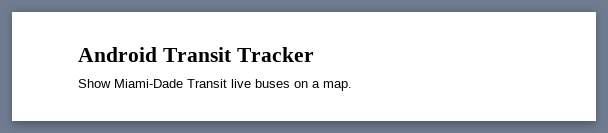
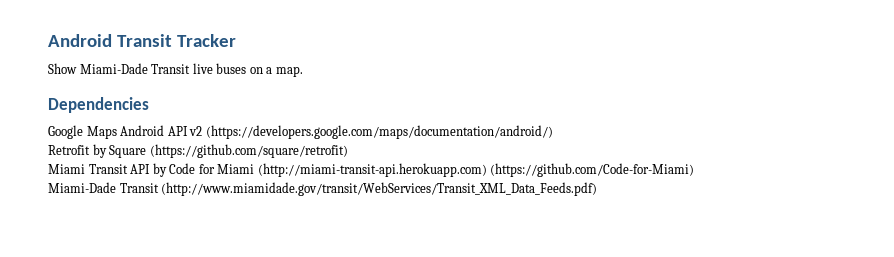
(352, 86) none -> [48,97,149,113] [48,125,553,139] [48,144,348,158] [48,163,695,177] [48,182,598,196] // Dependencies // Google Maps Android API v2 (https://developers.google.com/maps/documentation/android/) // Retrofit by Square (https://github.com/square/retrofit) // Miami Transit API by Code for Miami (http://miami-transit-api.herokuapp.com) (https://github.com/Code-for-Miami) // Miami-Dade Transit (http://www.miamidade.gov/transit/WebServices/Transit_XML_Data_Feeds.pdf)

